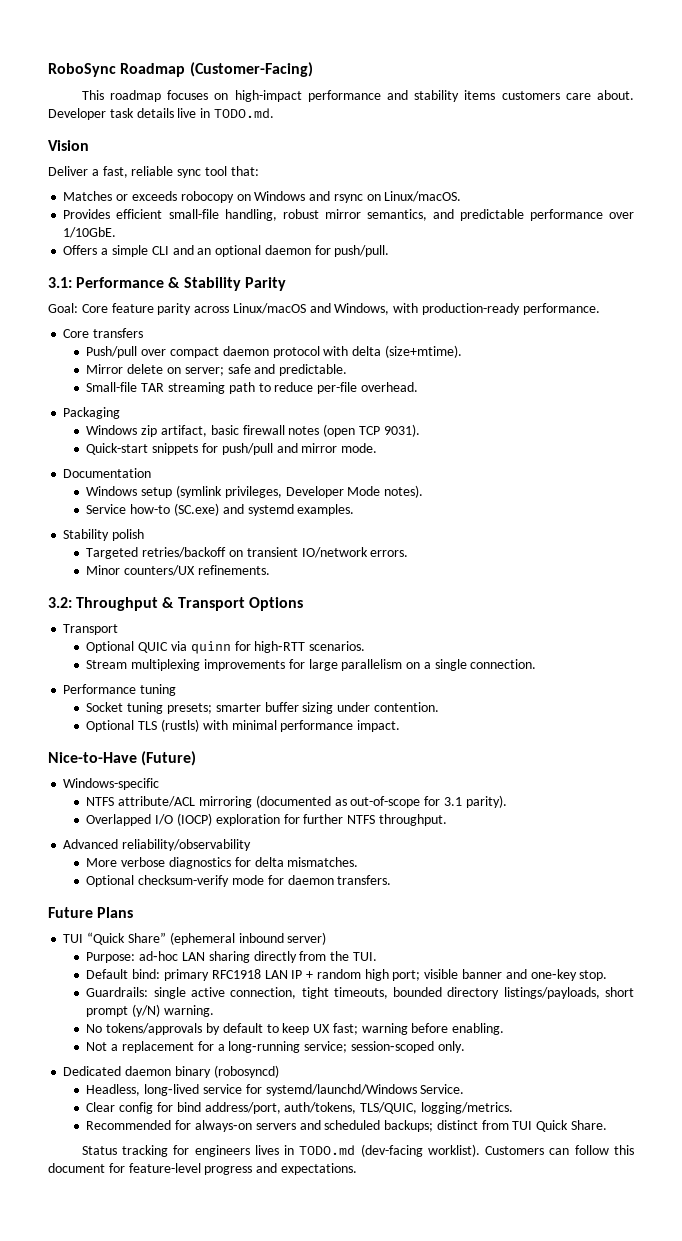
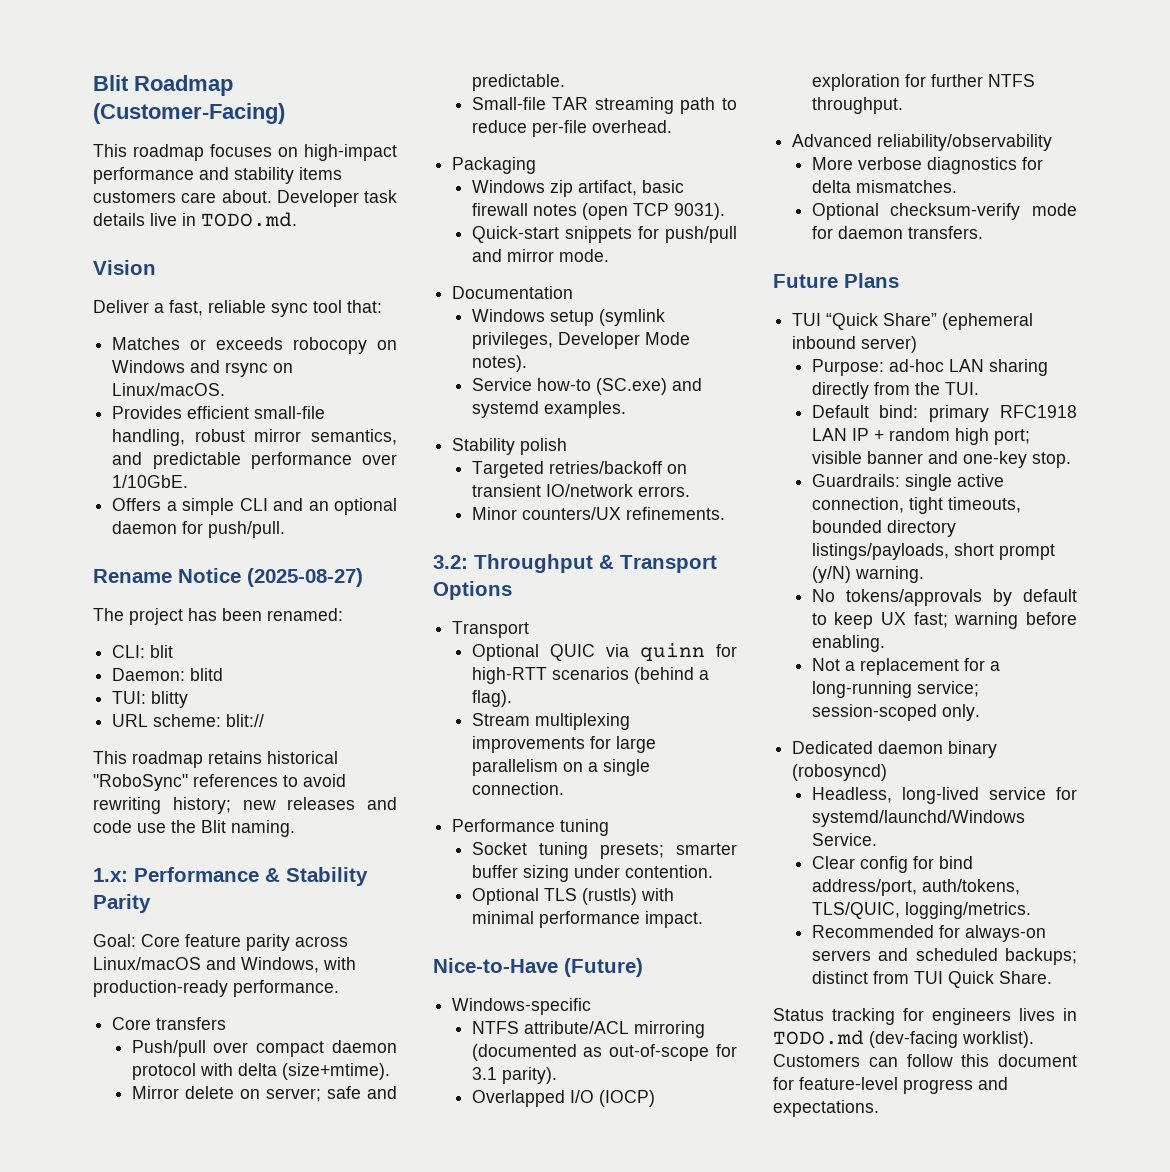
[48,63,116,77] RoboSync -> [93,75,129,91] Blit
[48,277,72,288] 3.1: -> [93,568,363,587] [93,608,343,625] [112,645,174,658] [112,668,224,681] [112,691,189,708] [112,714,265,727] [93,751,338,768] [93,774,346,791] [93,797,397,814] [93,820,295,837] [93,868,128,882] Rename Notice (2025-08-27) // The project has been renamed: // CLI: blit // Daemon: blitd // TUI: blitty // URL scheme: blit:// // This roadmap retains historical "RoboSync" references to avoid rewriting history; new releases and code use the Blit naming. // 1.x:
[309,641,366,651] scenarios. -> [551,667,709,684] [471,690,512,707] scenarios (behind a flag).

